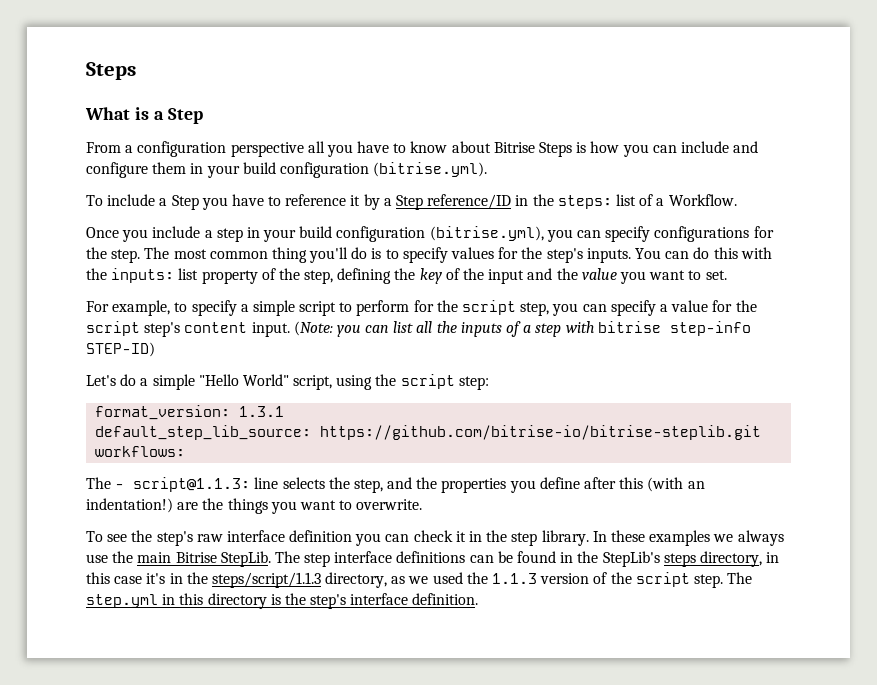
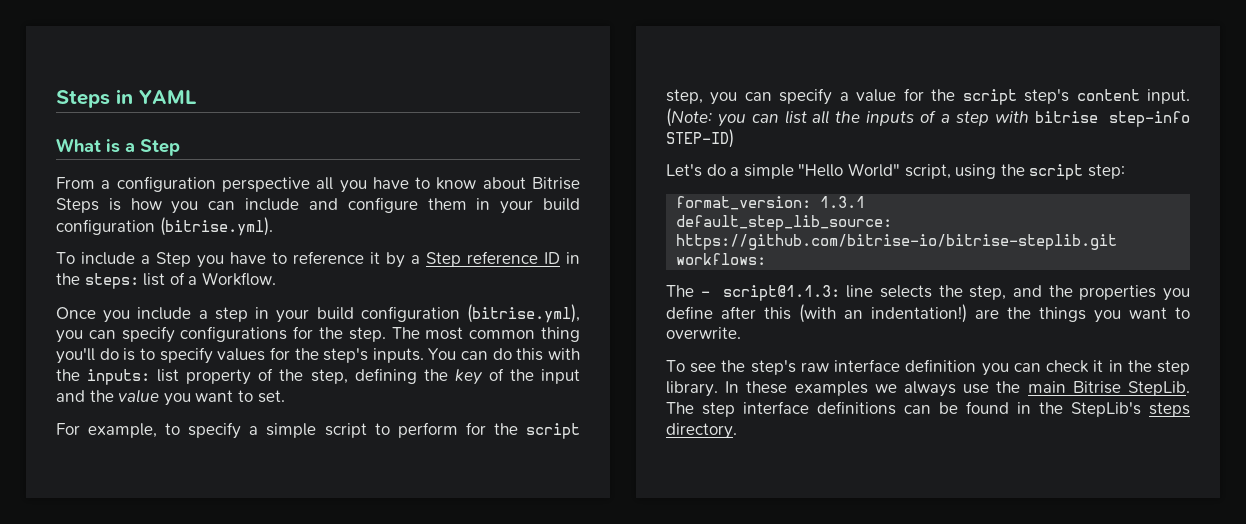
[86,62,136,80] Steps -> [56,89,196,108] Steps in YAML
[427,194,512,209] reference/ID -> [467,251,560,264] reference ID
[699,551,780,567] [86,572,753,588] [86,593,479,609] directory, in this case it's in the steps/script/1.1.3 directory, as we used the 1.1.3 version of the script step. The step.yml in this directory is the step's interface definition. -> [666,423,737,439] directory.

